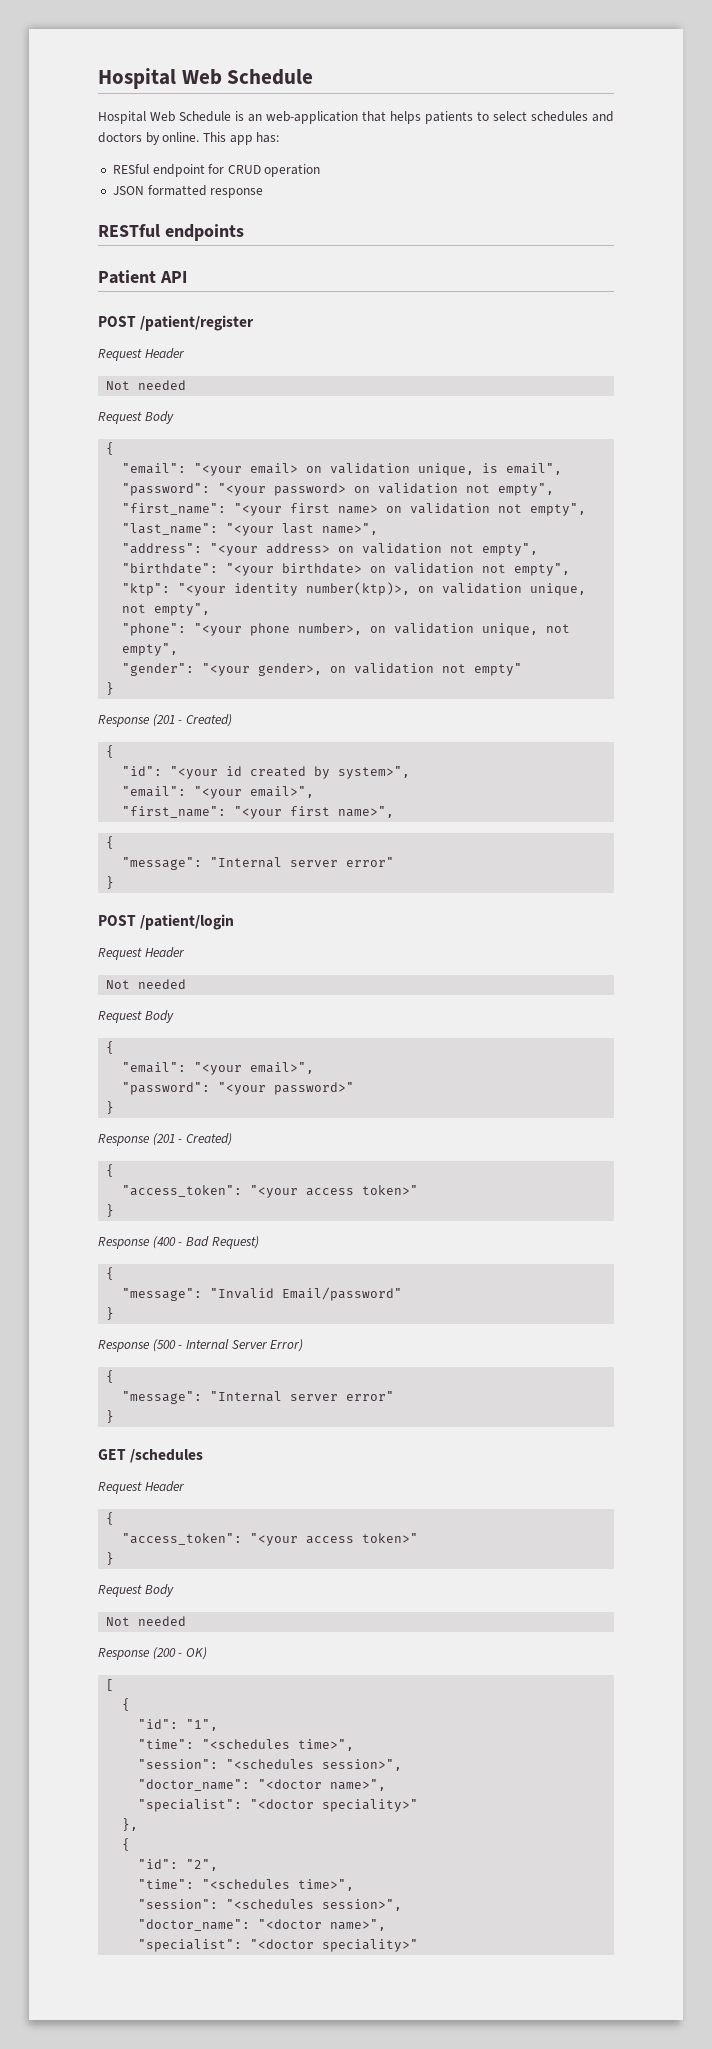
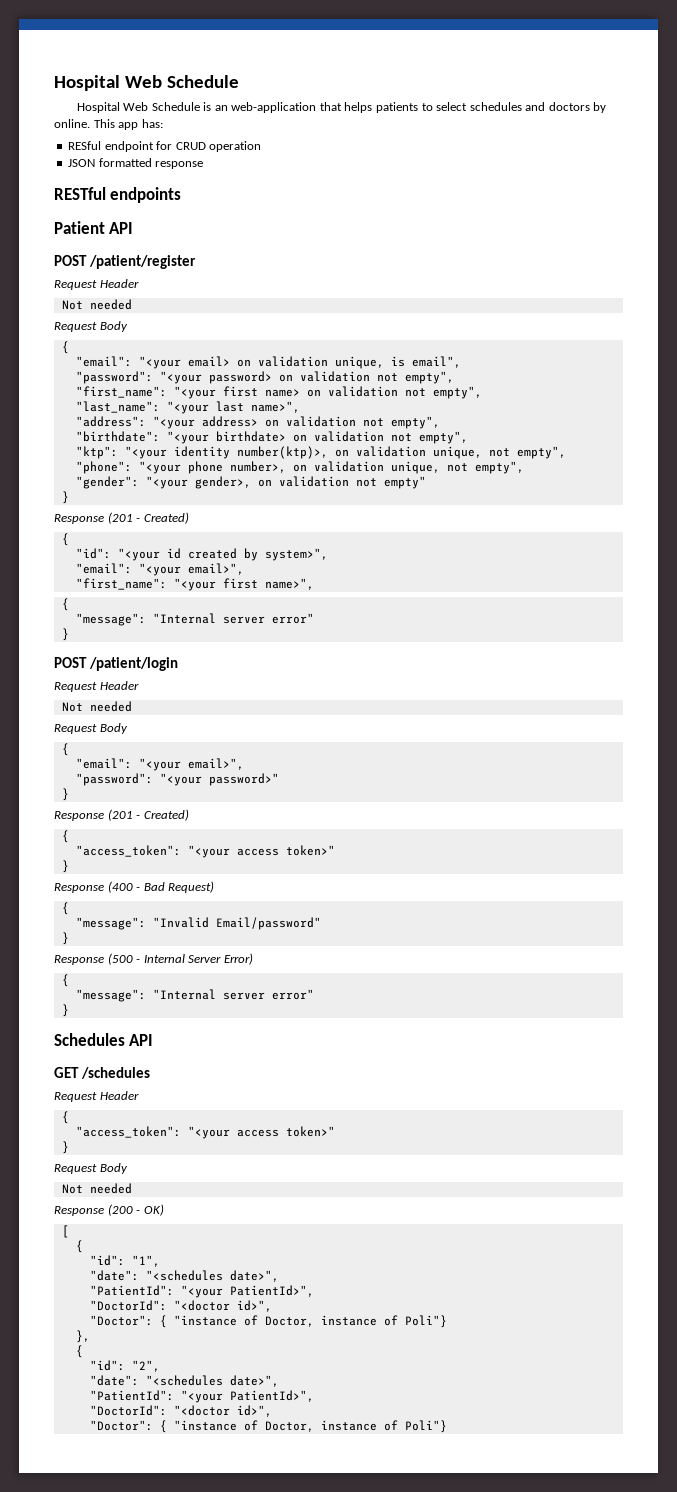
(115, 1416) none -> [54,1033,154,1046] // Schedules API
[138,1739,355,1751] [138,1759,403,1771] [138,1779,387,1791] [138,1799,419,1812] [122,1818,139,1831] [122,1838,131,1851] [138,1859,219,1871] [138,1879,355,1891] [138,1899,403,1911] [138,1919,387,1931] [138,1939,419,1952] "time": "<schedules time>", // "session": "<schedules session>", // "doctor_name": "<doctor name>", // "specialist": "<doctor speciality>" // }, // { // "id": "2", // "time": "<schedules time>", // "session": "<schedules session>", // "doctor_name": "<doctor name>", // "specialist": "<doctor speciality>" -> [89,1270,279,1282] [89,1285,314,1298] [89,1300,272,1312] [89,1315,447,1328] [75,1330,90,1343] [75,1345,83,1358] [89,1360,160,1372] [89,1375,279,1387] [89,1390,314,1403] [89,1405,272,1417] [89,1420,447,1433] "date": "<schedules date>", // "PatientId": "<your PatientId>", // "DoctorId": "<doctor id>", // "Doctor": { "instance of Doctor, instance of Poli"} // }, // { // "id": "2", // "date": "<schedules date>", // "PatientId": "<your PatientId>", // "DoctorId": "<doctor id>", // "Doctor": { "instance of Doctor, instance of Poli"}

